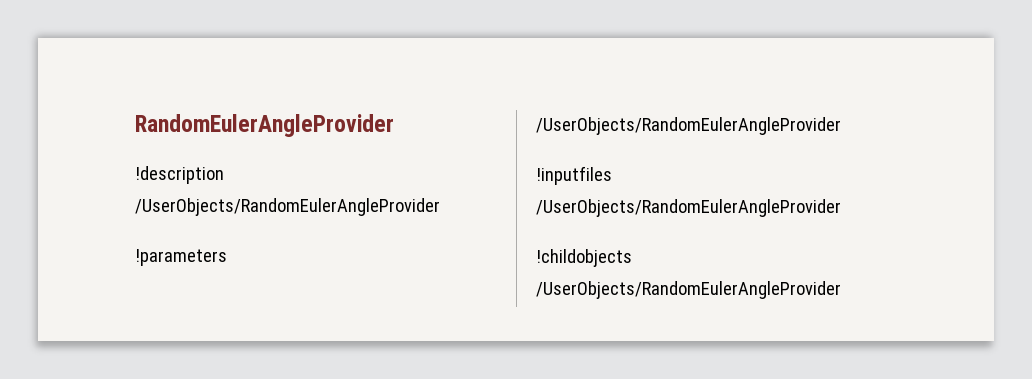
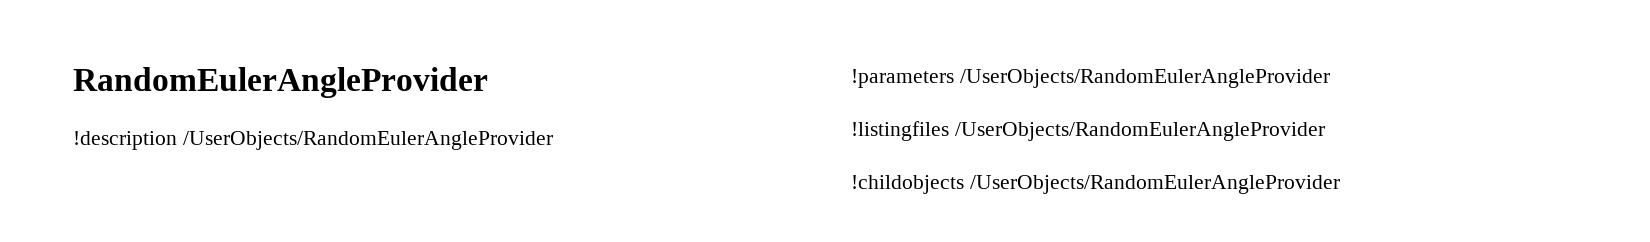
[536,166,612,185] !inputfiles -> [851,121,949,141] !listingfiles

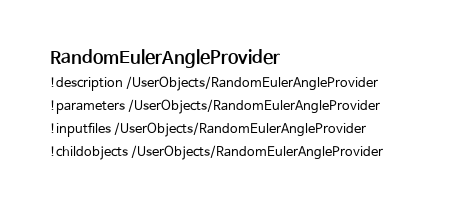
[851,121,949,141] !listingfiles -> [50,122,111,137] !inputfiles

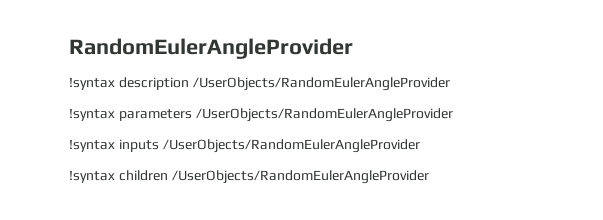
[50,76,379,91] [50,99,381,114] [50,122,367,137] [50,146,128,160] !description /UserObjects/RandomEulerAngleProvider // !parameters /UserObjects/RandomEulerAngleProvider // !inputfiles /UserObjects/RandomEulerAngleProvider // !childobjects -> [69,77,450,91] [69,108,453,122] [69,139,420,153] [69,170,168,183] !syntax description /UserObjects/RandomEulerAngleProvider // !syntax parameters /UserObjects/RandomEulerAngleProvider // !syntax inputs /UserObjects/RandomEulerAngleProvider // !syntax children

